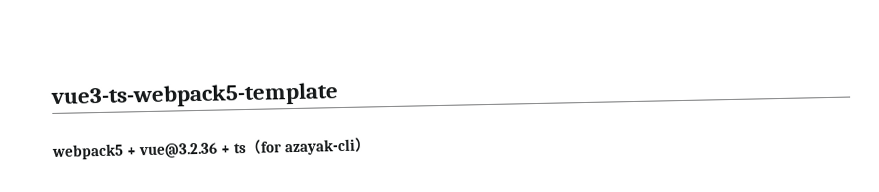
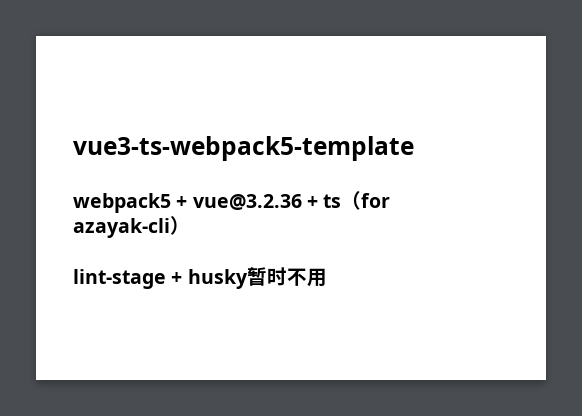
(371, 144) none -> [73,267,327,289] // lint-stage + husky暂时不用

